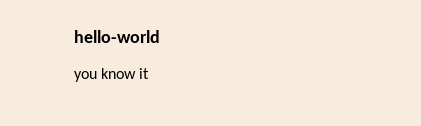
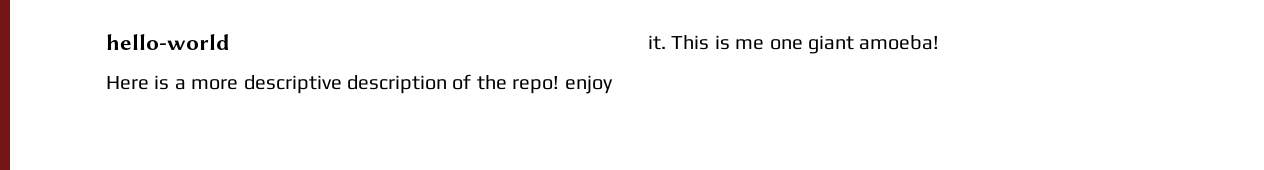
[74,68,150,82] you know it -> [106,74,613,94] [648,35,940,54] Here is a more descriptive description of the repo! enjoy it. This is me one giant amoeba!

